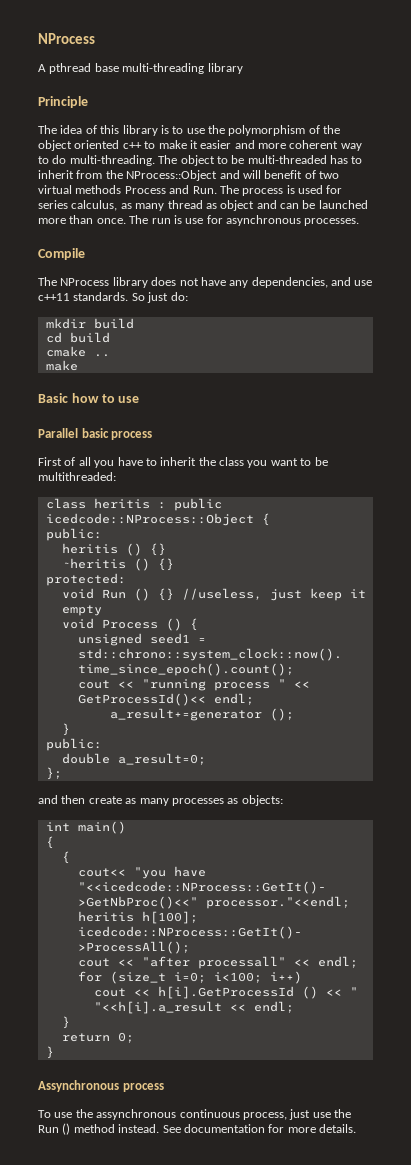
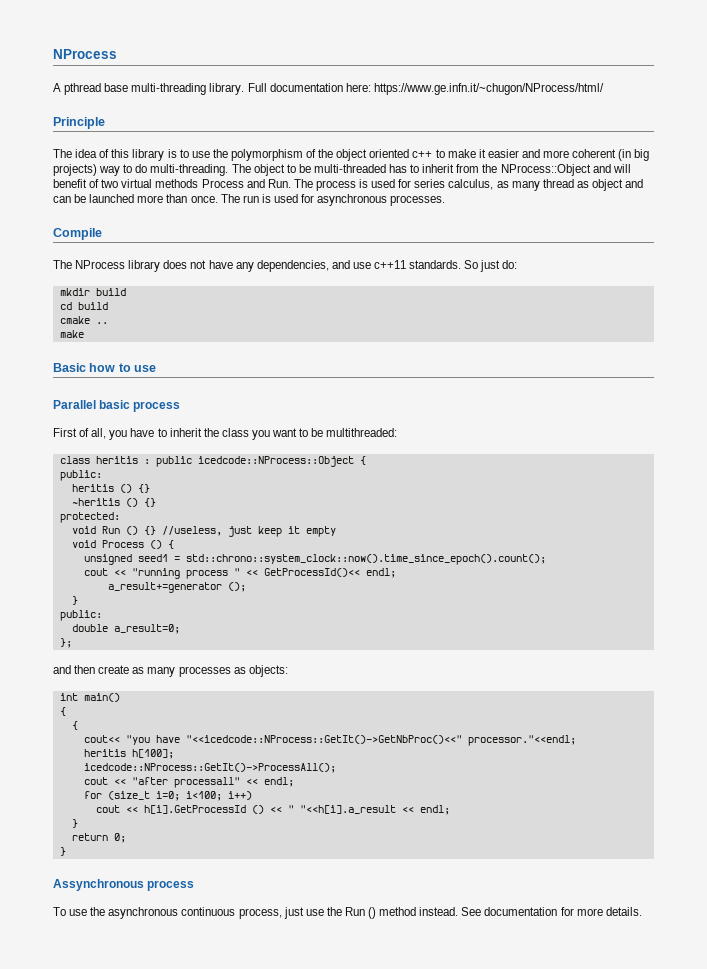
[207,63,243,74] library -> [209,83,604,95] library. Full documentation here: https://www.ge.infn.it/~chugon/NProcess/html/
(339, 144) none -> [618,149,650,161] [53,164,97,176] (in big projects)
[185,218,204,224] use -> [273,194,298,203] used
[78,457,91,466] all -> [91,428,107,439] all,
[96,1109,177,1120] assynchronous -> [108,907,179,919] asynchronous

